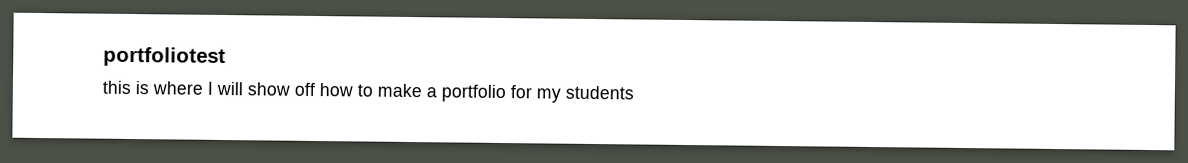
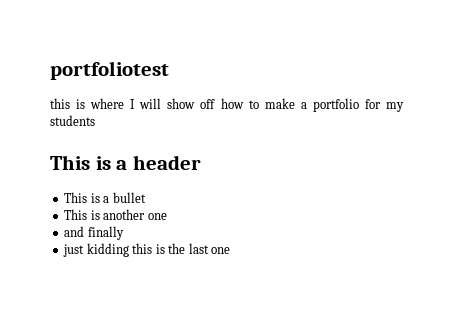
(634, 92) none -> [50,155,201,170] [64,192,146,203] [64,209,167,220] [64,226,124,240] [63,243,231,257] // This is a header // This is a bullet // This is another one // and finally // just kidding this is the last one

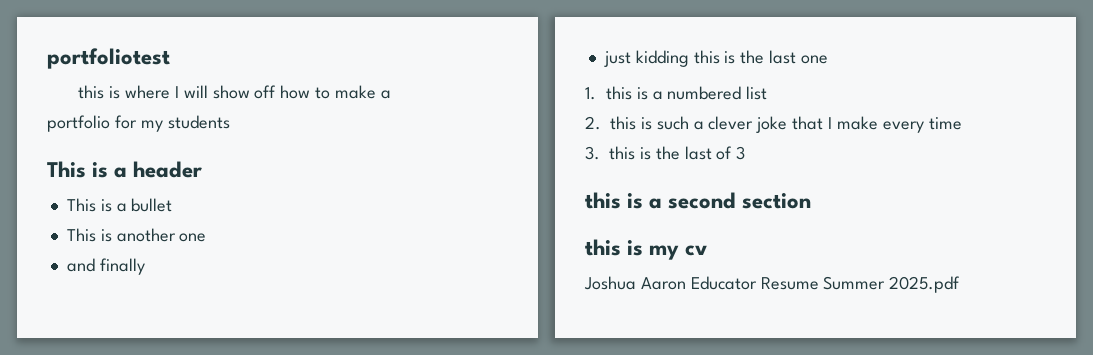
(231, 250) none -> [585,86,768,100] [585,116,962,133] [585,146,746,160] [585,192,812,209] [585,239,708,260] [584,276,961,293] // 1. this is a numbered list // 2. this is such a clever joke that I make every time // 3. this is the last of 3 // this is a second section // this is my cv // Joshua Aaron Educator Resume Summer 2025.pdf

